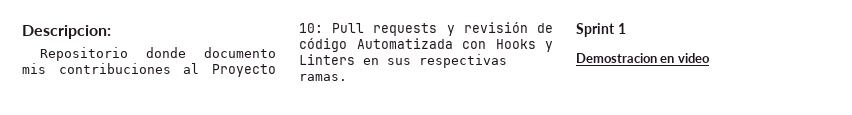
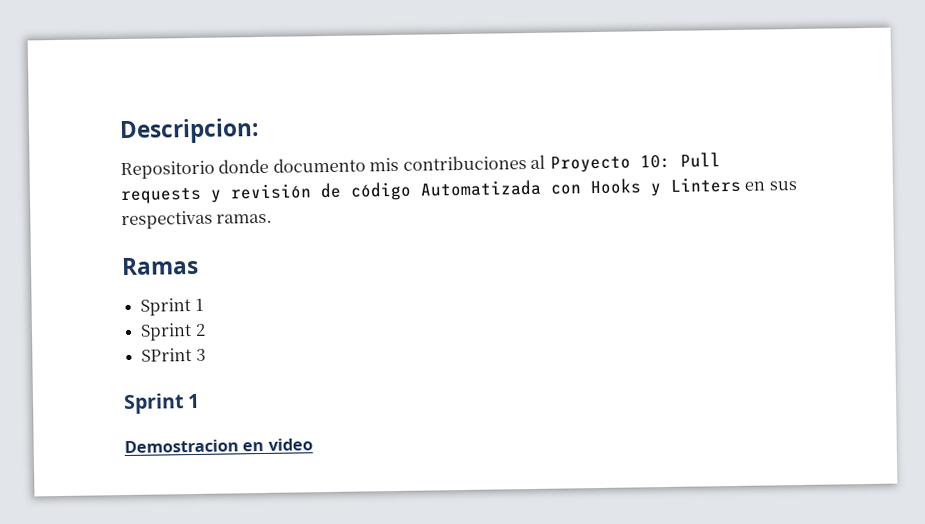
(347, 77) none -> [121,256,199,276] [140,298,204,316] [140,323,206,341] [141,348,206,362] // Ramas // Sprint 1 // Sprint 2 // SPrint 3

